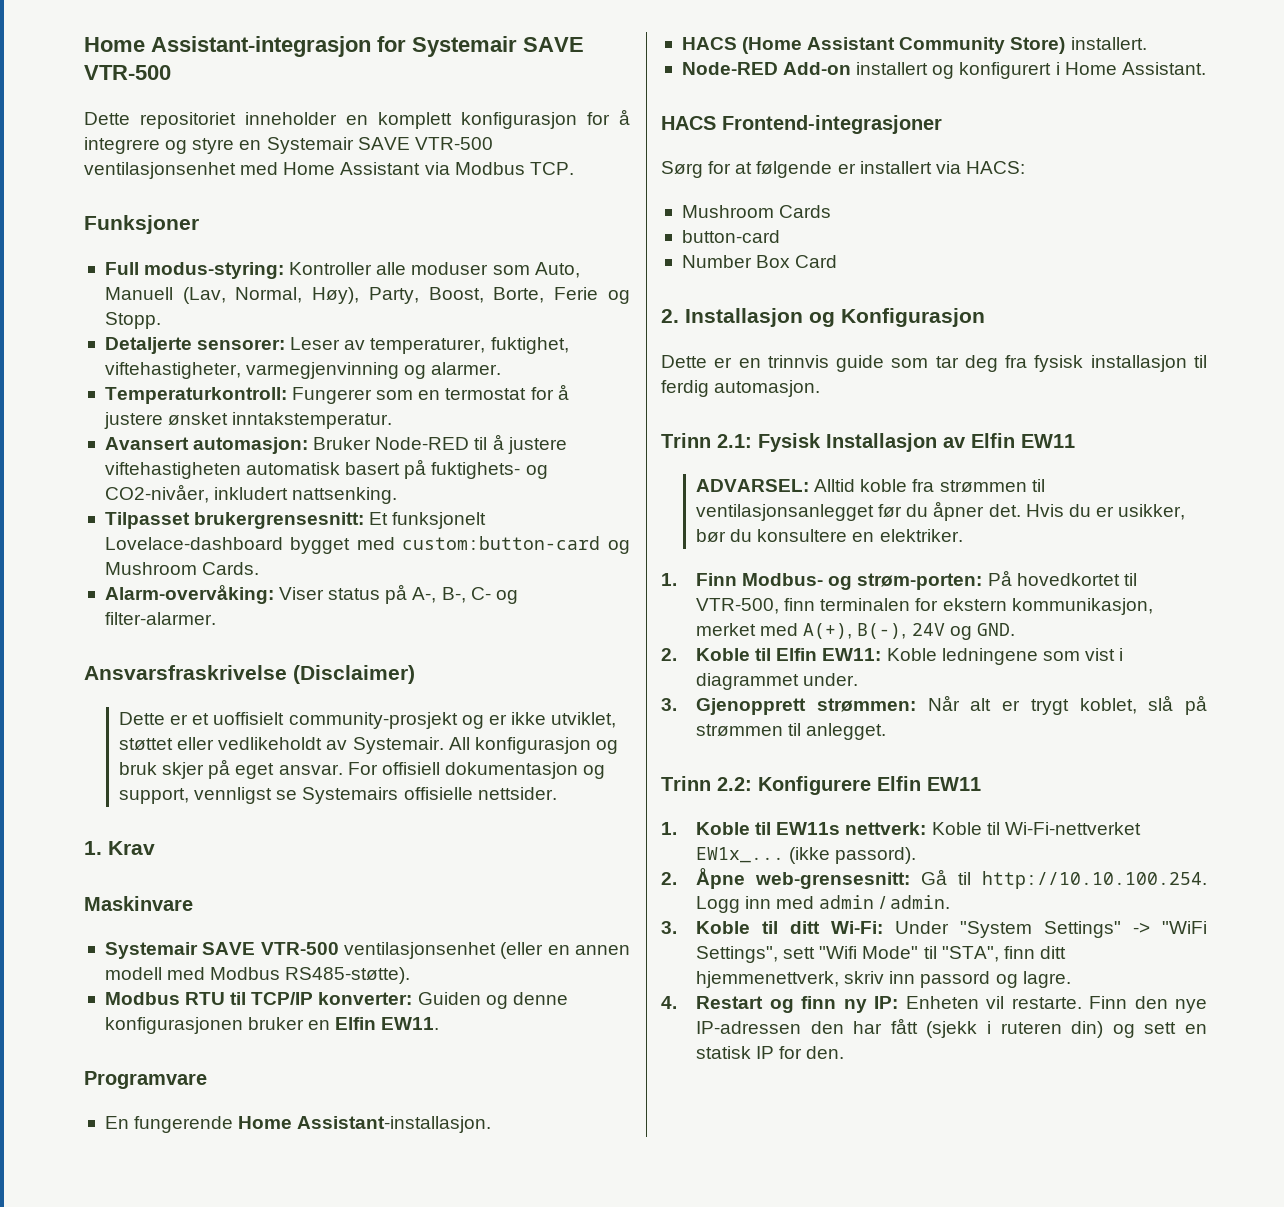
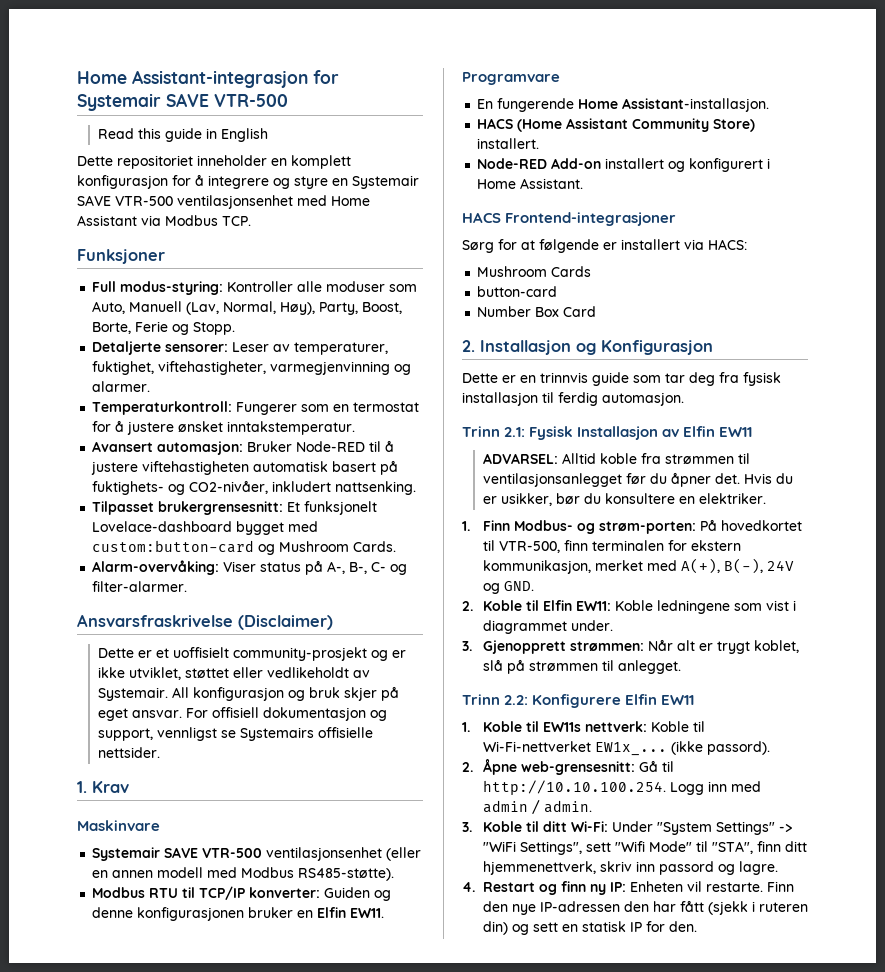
(171, 72) none -> [97,128,268,142] // Read this guide in English

